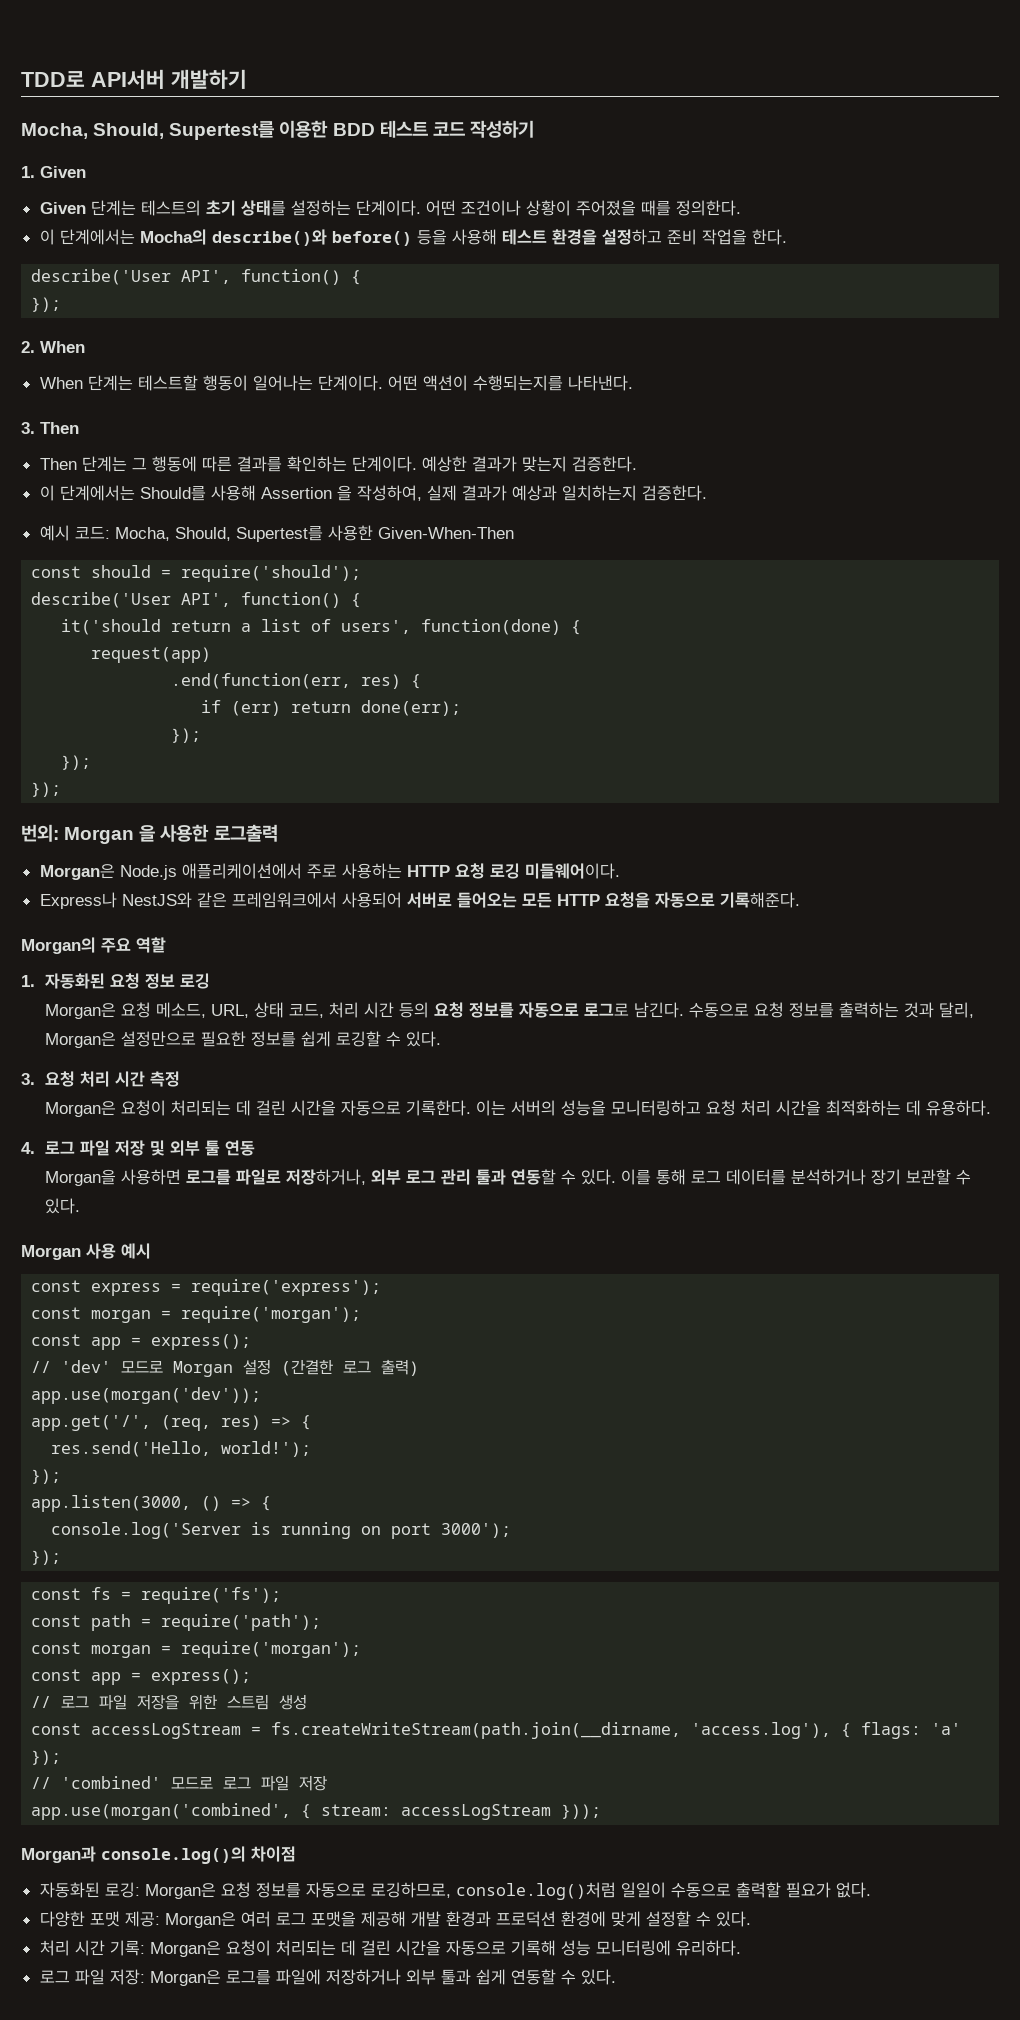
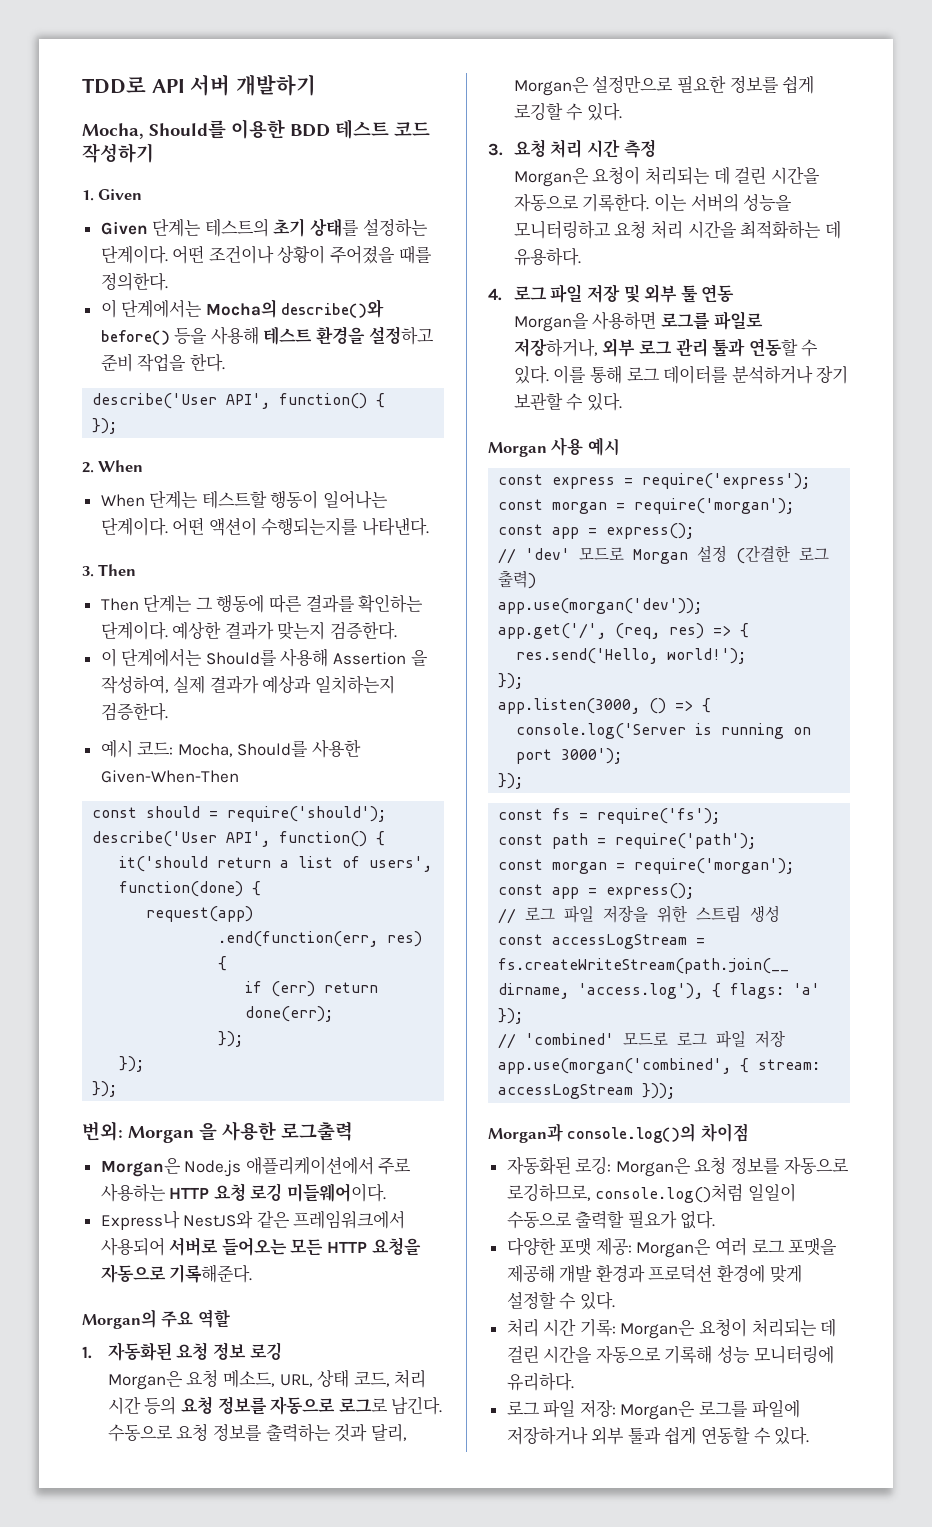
[91,69,165,89] API서버 -> [151,74,231,96] API 서버
[93,121,275,140] Should, Supertest를 -> [149,120,226,139] Should를
[174,526,323,542] Should, Supertest를 -> [237,741,309,757] Should를

